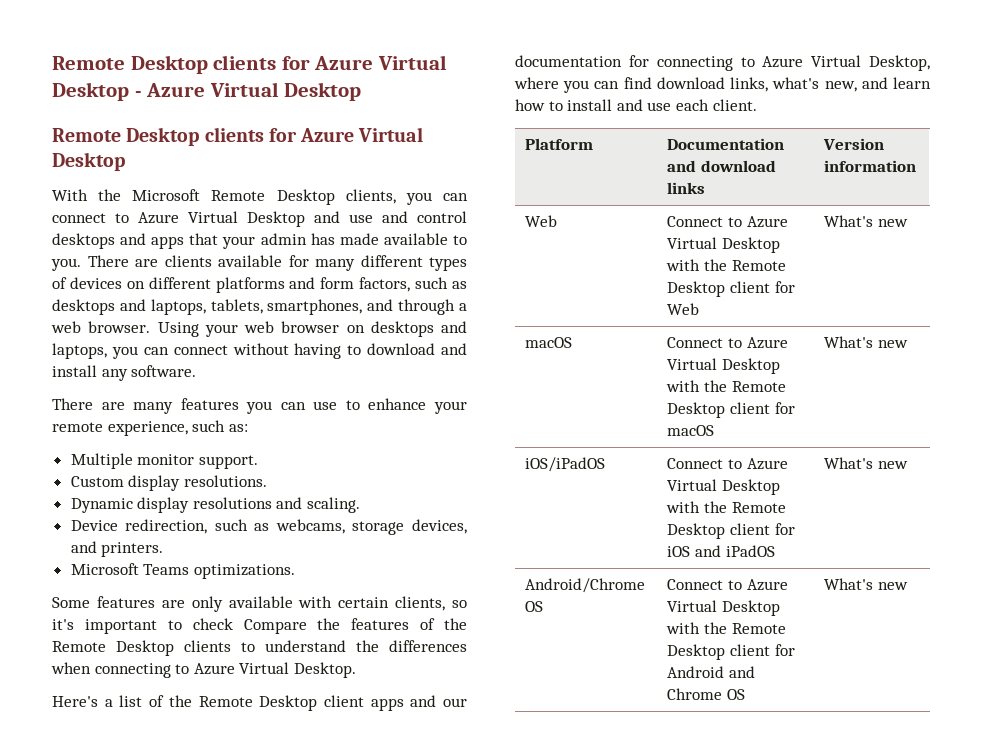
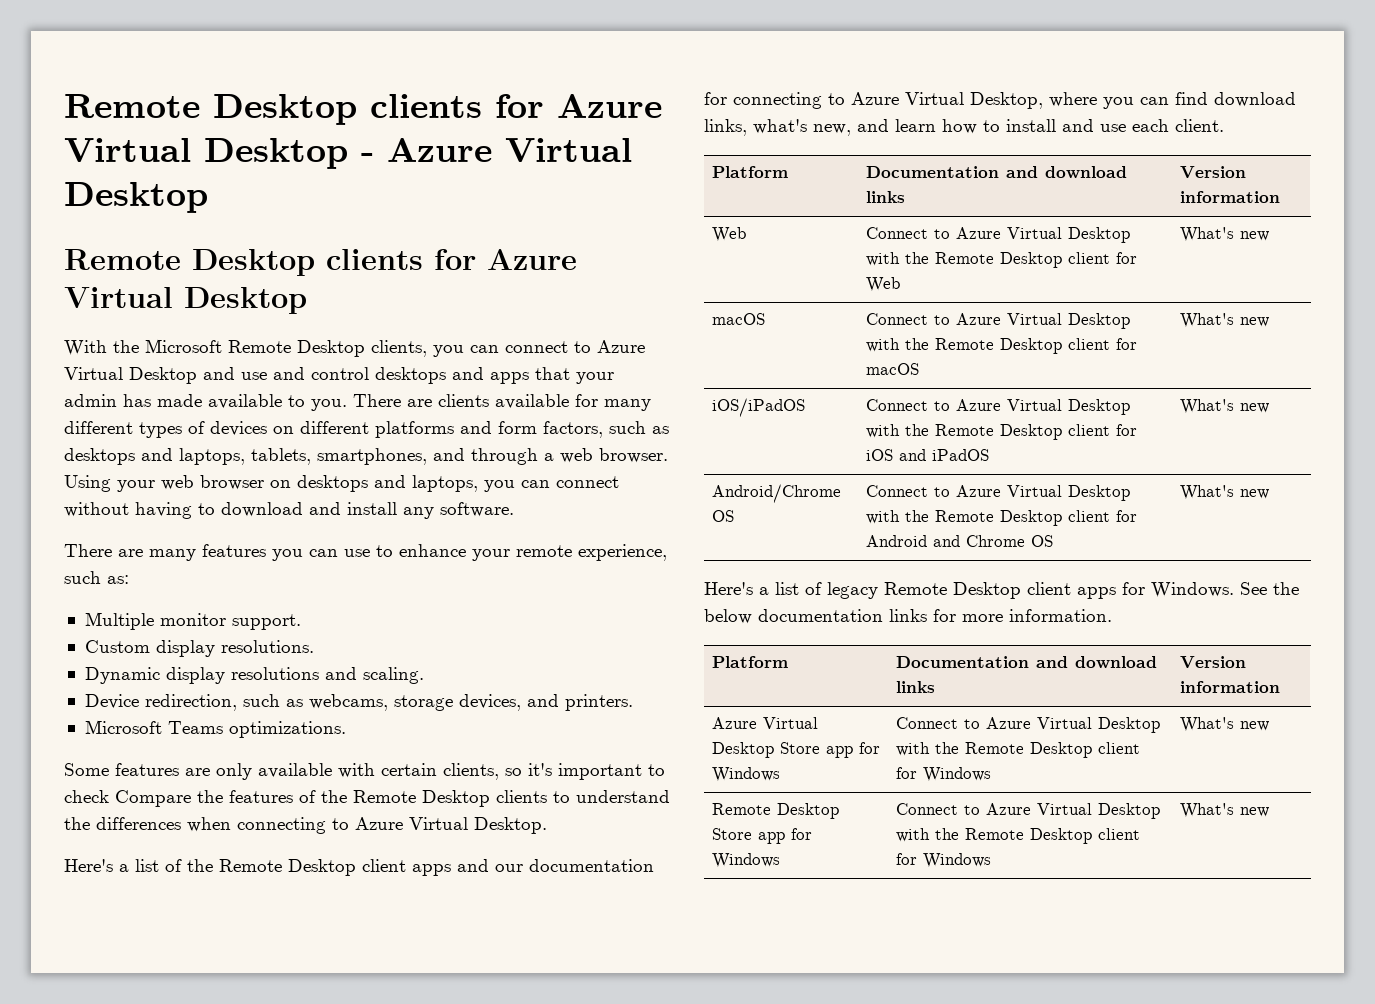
(909, 586) none -> [704,582,1299,599] [704,609,1112,624] [712,656,789,668] [896,656,1158,669] [896,681,936,693] [1180,656,1247,668] [1180,681,1281,693] [712,717,819,729] [712,742,881,758] [712,767,781,782] [896,717,1161,733] [896,742,1141,758] [896,767,992,782] [1180,717,1270,732] [712,803,840,819] [712,828,813,844] [712,853,781,868] [896,803,1161,819] [896,828,1141,844] [896,853,992,868] [1180,803,1270,818] // Here's a list of legacy Remote Desktop client apps for Windows. See the below documentation links for more information. // Platform | Documentation and download links | Version information // Azure Virtual Desktop Store app for Windows | Connect to Azure Virtual Desktop with the Remote Desktop client for Windows | What's new // Remote Desktop Store app for Windows | Connect to Azure Virtual Desktop with the Remote Desktop client for Windows | What's new

